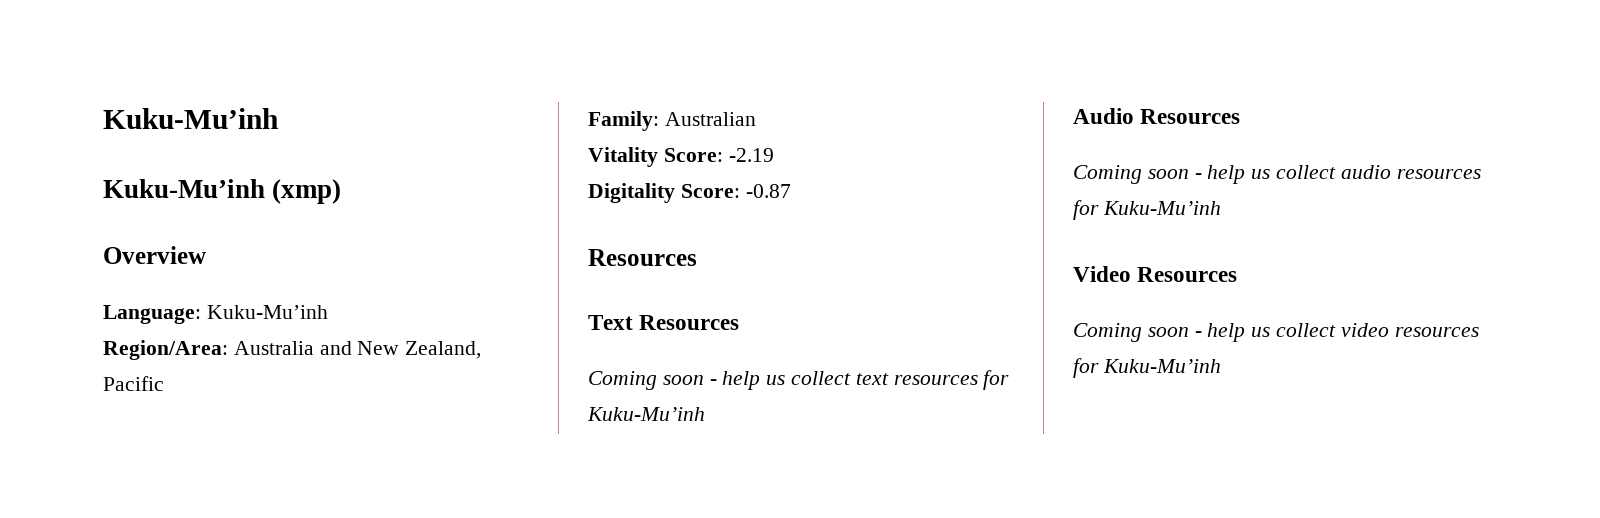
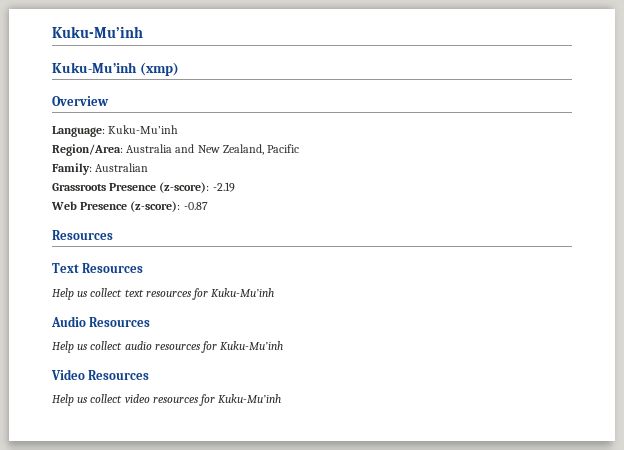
[588,147,774,167] [588,183,740,203] Vitality Score: -2.19 // Digitality Score: -> [52,182,235,193] [51,201,181,212] Grassroots Presence (z-score): -2.19 // Web Presence (z-score):
[588,371,761,390] Coming soon - help -> [52,288,74,300] Help
[1073,165,1246,184] Coming soon - help -> [52,341,74,353] Help
[1073,323,1246,342] Coming soon - help -> [52,394,74,406] Help

